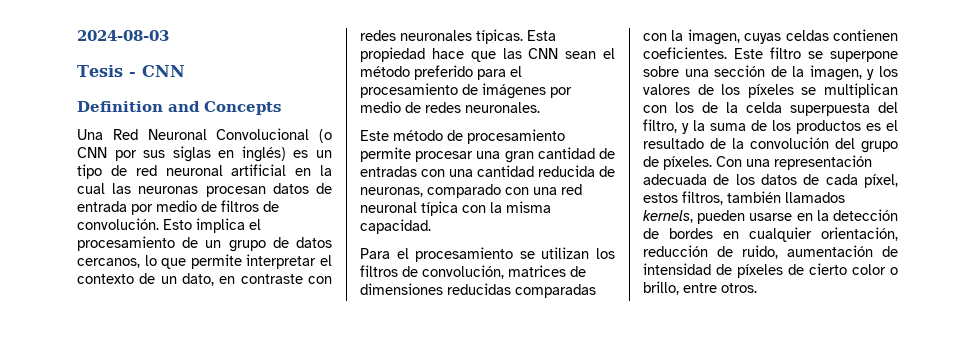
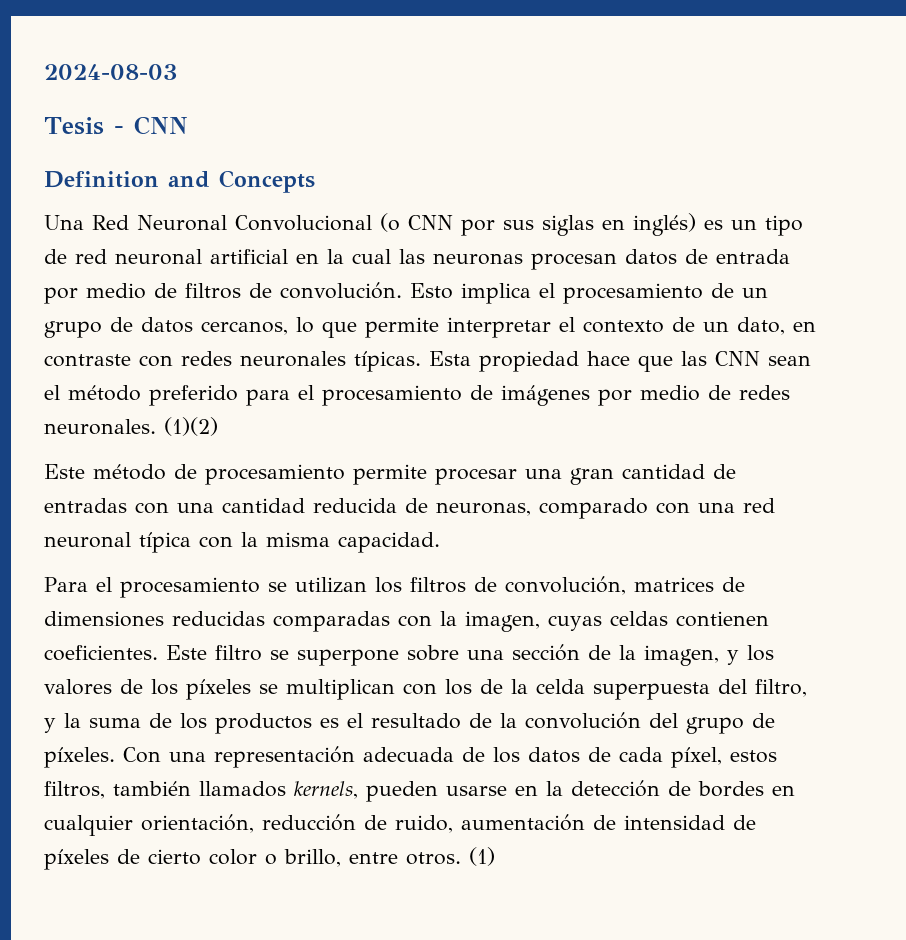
(540, 107) none -> [164,417,218,436] (1)(2)
(757, 288) none -> [469,847,495,866] (1)

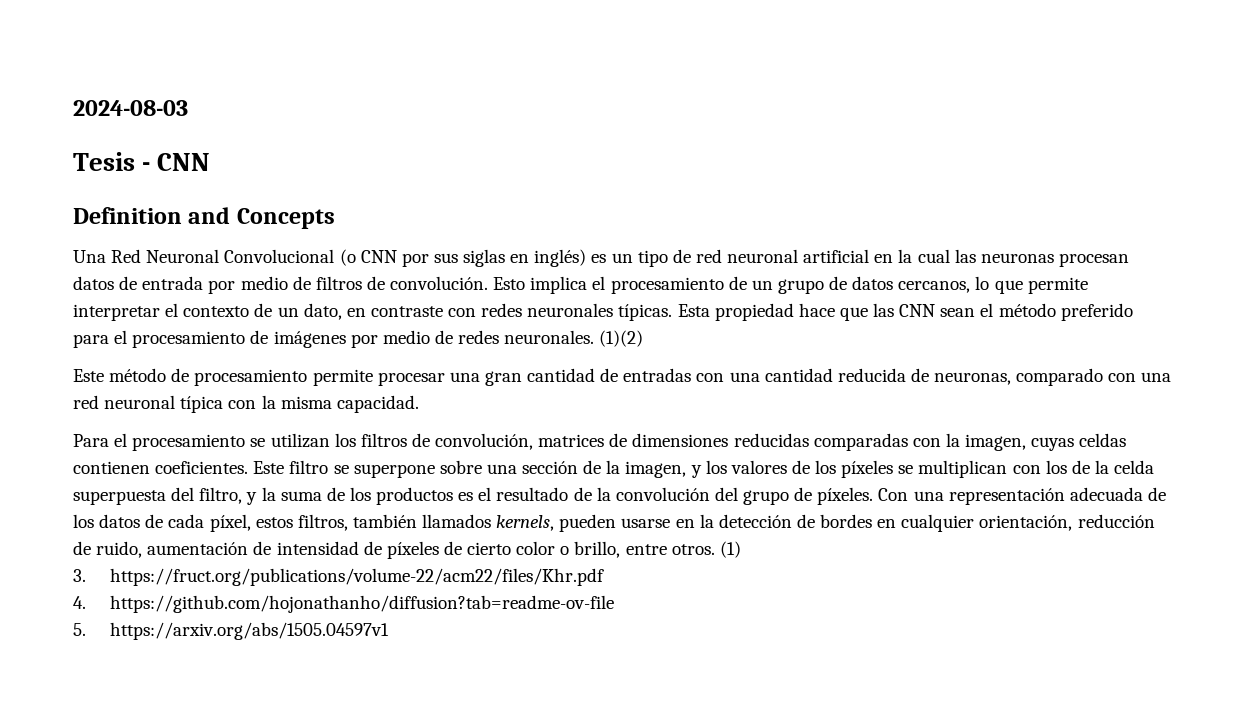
(495, 856) none -> [73,568,605,586] [73,595,615,613] [73,622,390,640] // 3. https://fruct.org/publications/volume-22/acm22/files/Khr.pdf // 4. https://github.com/hojonathanho/diffusion?tab=readme-ov-file // 5. https://arxiv.org/abs/1505.04597v1

